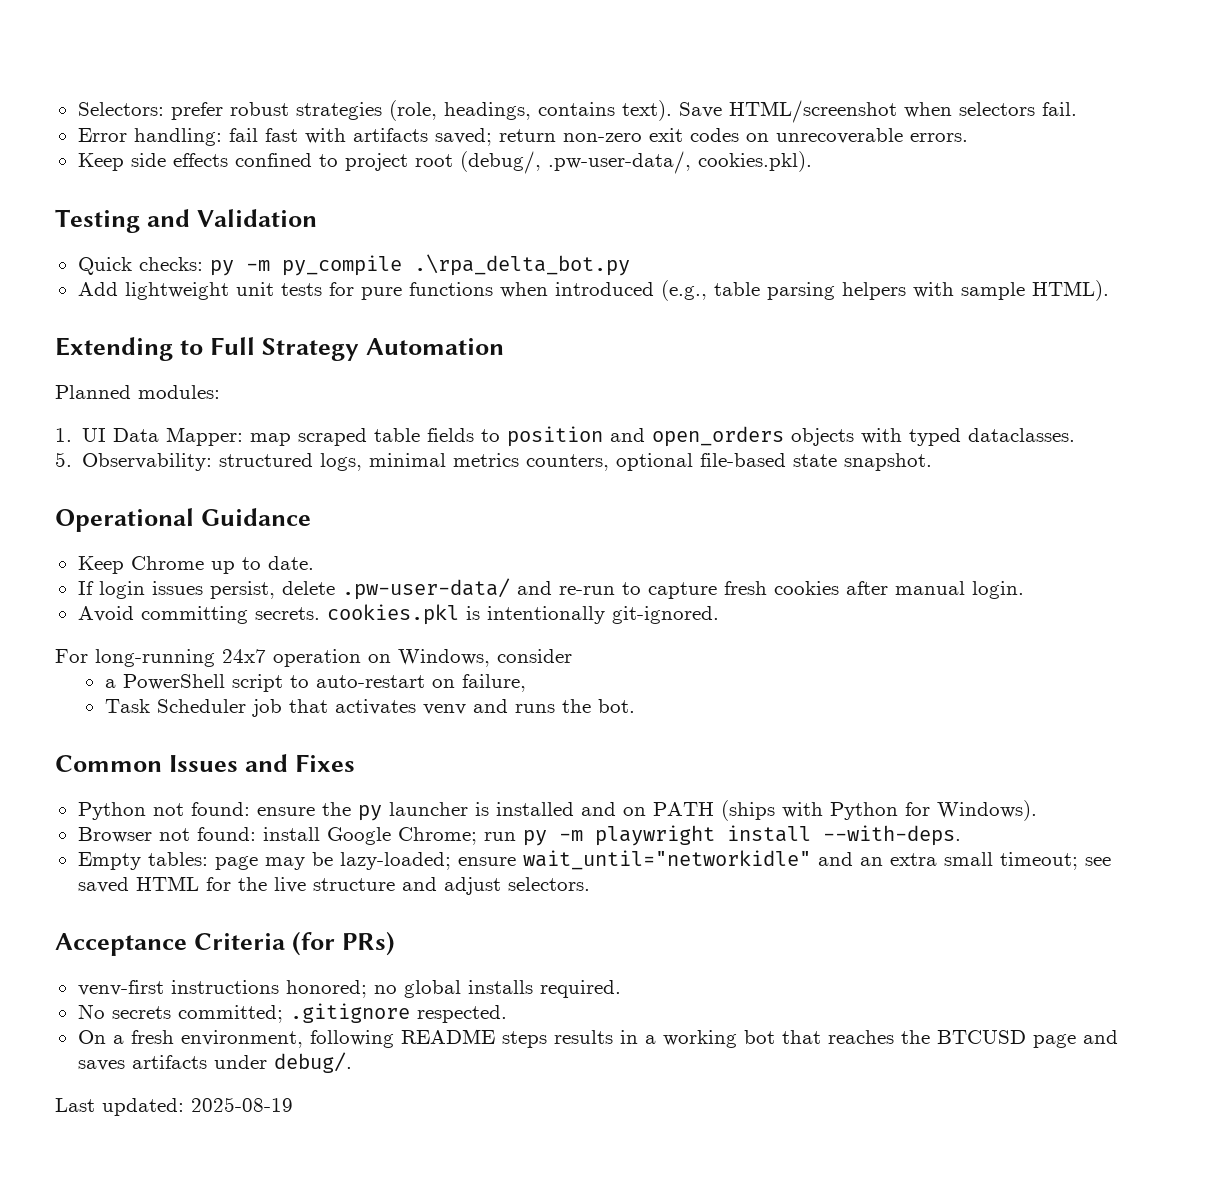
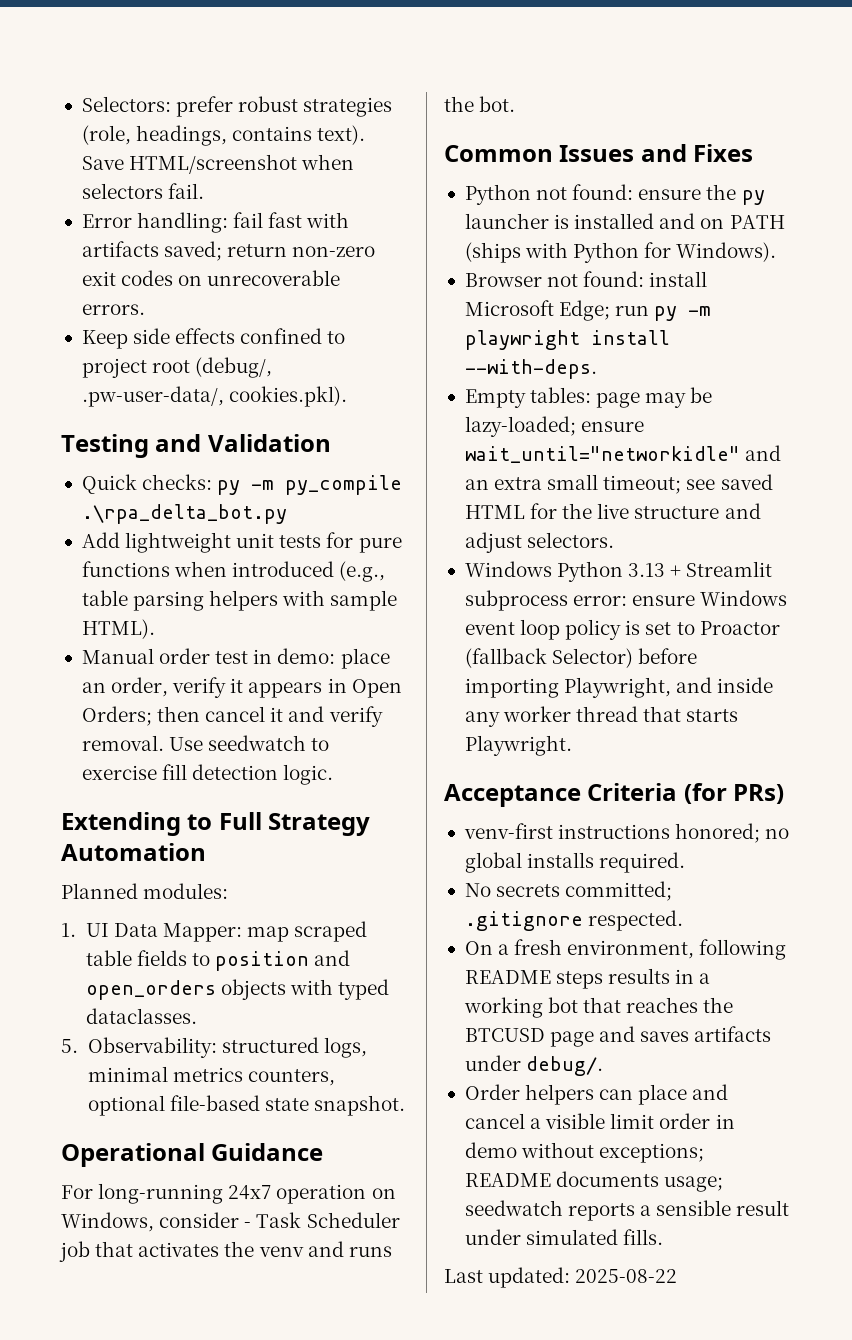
(1109, 290) none -> [81,648,390,669] [81,677,402,698] [81,706,383,727] [81,735,330,751] [81,764,334,785] // Manual order test in demo: place an order, verify it appears in Open Orders; then cancel it and verify removal. Use seedwatch to exercise fill detection logic.
[77,556,314,574] [77,578,1024,600] [77,604,719,625] // Keep Chrome up to date. // If login issues persist, delete .pw-user-data/ and re-run to capture fresh cookies after manual login. // Avoid committing secrets. cookies.pkl is intentionally git-ignored. -> (324, 1152) none
[104,674,526,692] // a PowerShell script to auto-restart on failure, // -> [244,1222,252,1228] -
(416, 707) none -> [224,1241,255,1257] the
[326,827,477,845] Google Chrome; -> [464,300,611,321] Microsoft Edge;
(590, 884) none -> [464,561,773,582] [464,590,788,611] [464,619,780,640] [464,648,698,668] [464,677,774,698] [464,706,739,727] [464,735,572,756] // Windows Python 3.13 + Streamlit subprocess error: ensure Windows event loop policy is set to Proactor (fallback Selector) before importing Playwright, and inside any worker thread that starts Playwright.
(352, 1062) none -> [464,1084,729,1105] [464,1113,735,1129] [464,1142,705,1163] [464,1171,724,1192] [464,1200,790,1221] [464,1229,664,1245] // Order helpers can place and cancel a visible limit order in demo without exceptions; README documents usage; seedwatch reports a sensible result under simulated fills.
[191,1097,293,1112] 2025-08-19 -> [575,1269,678,1283] 2025-08-22

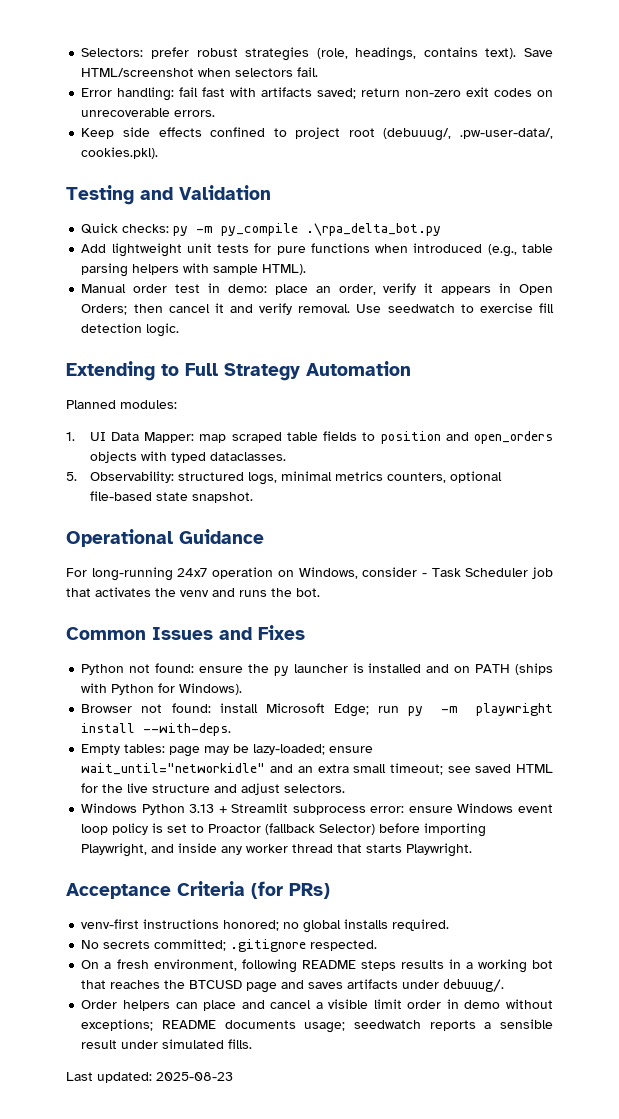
[195,357,273,378] (debug/, -> [383,128,452,141] (debuuug/,
[526,1056,604,1076] debug/. -> [443,979,505,992] debuuug/.
[575,1269,678,1283] 2025-08-22 -> [156,1072,233,1081] 2025-08-23

